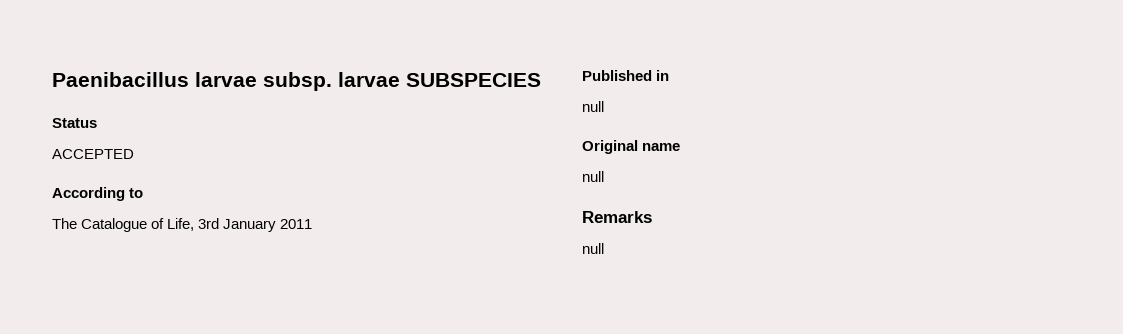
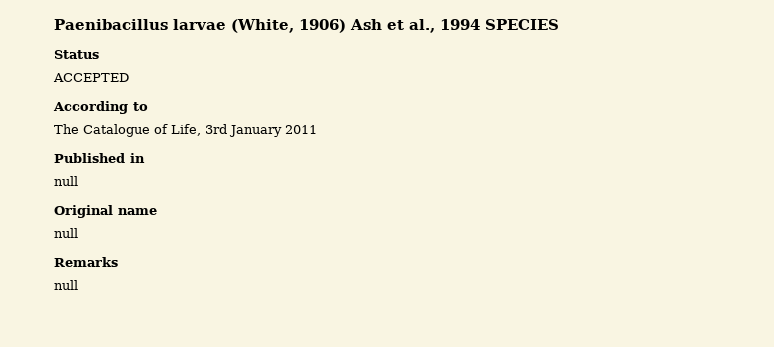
[263,72,541,91] subsp. larvae SUBSPECIES -> [231,19,559,33] (White, 1906) Ash et al., 1994 SPECIES

